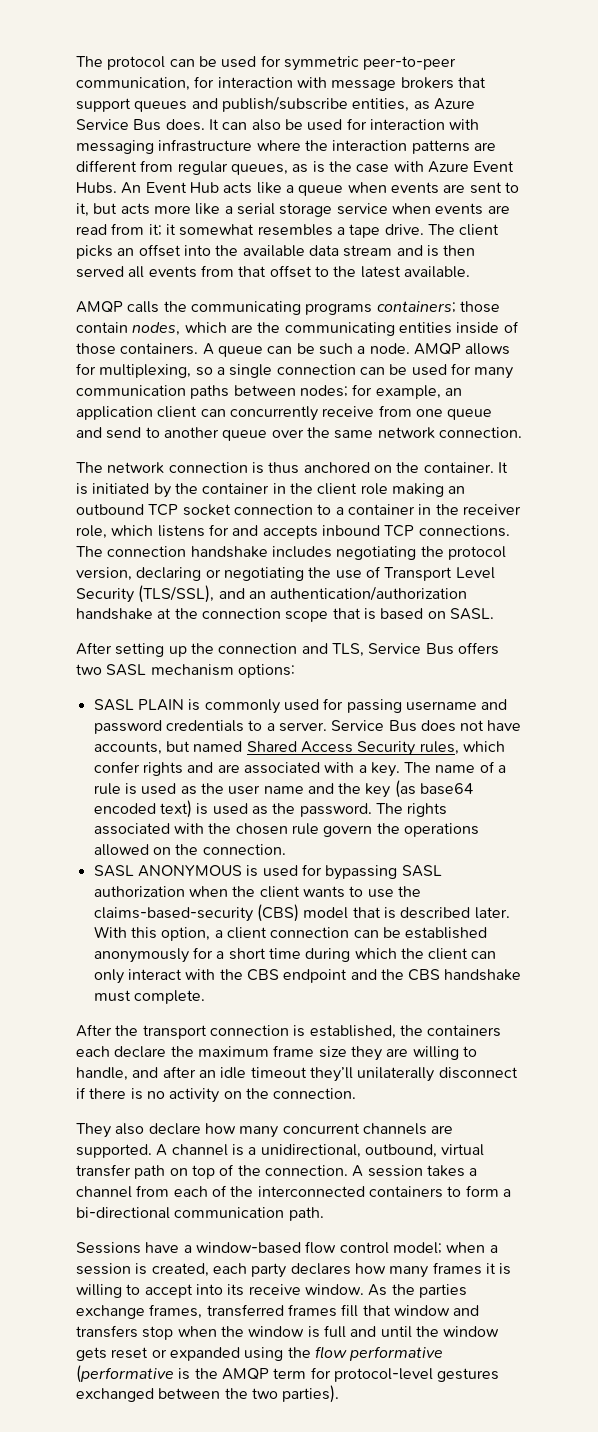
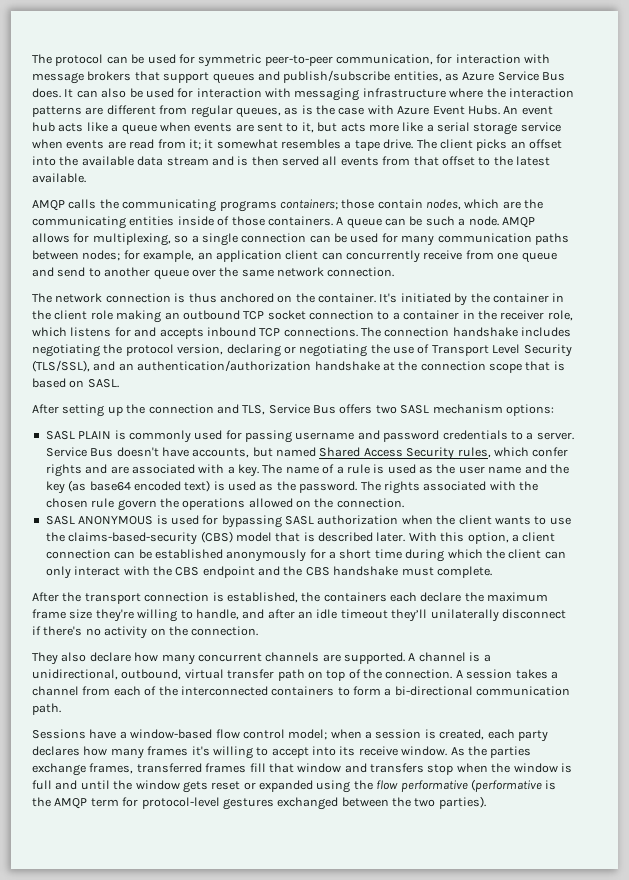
[145,182,219,193] Event Hub -> [521,106,553,115] [32,122,55,132] event hub
[497,462,508,473] [76,483,88,495] It is -> [379,293,398,303] It's
[420,720,485,732] does not -> [116,447,159,457] doesn't
[350,1046,409,1061] they are -> [95,609,134,622] they're
[89,1088,143,1100] there is -> [43,626,83,636] there's
[485,1263,512,1275] it is -> [191,746,210,756] it's

